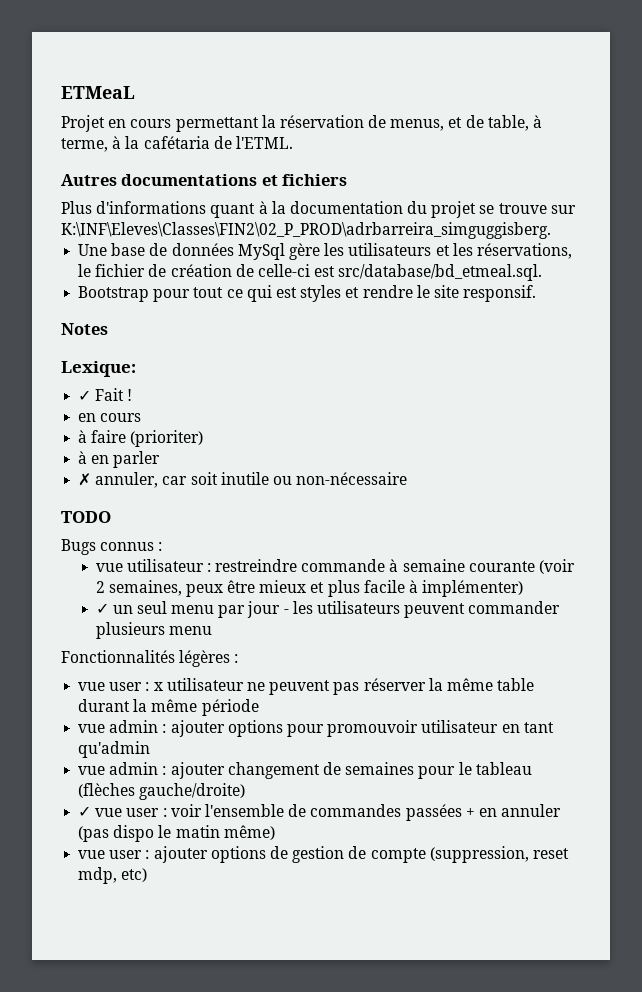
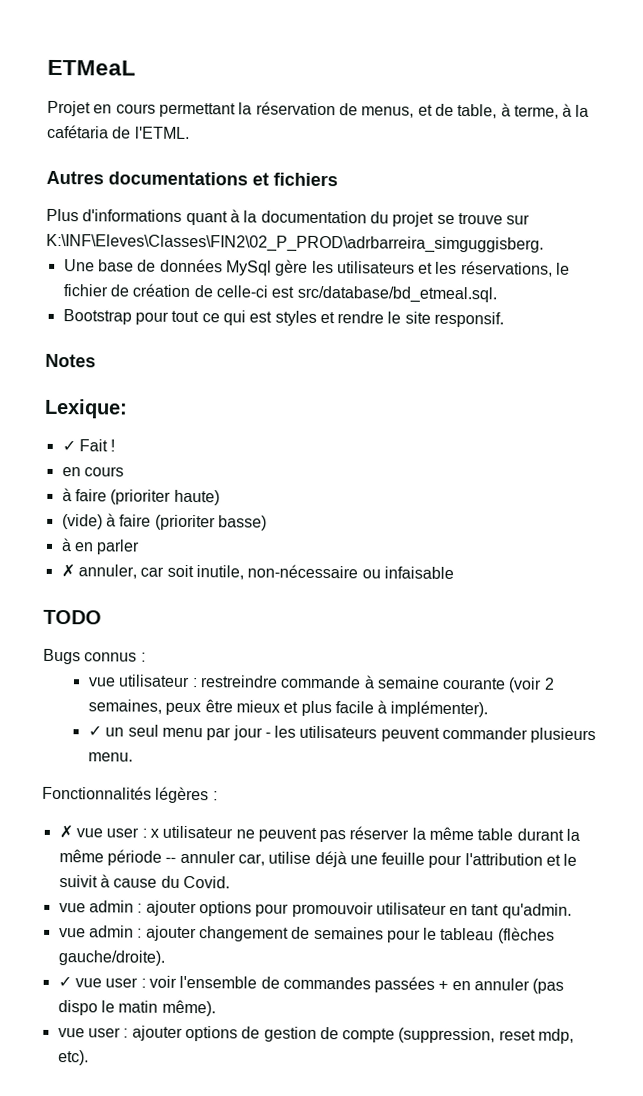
[130,430,204,447] (prioriter) -> [110,489,220,506] [61,513,267,531] (prioriter haute) // (vide) à faire (prioriter basse)
[220,472,408,485] inutile ou non-nécessaire -> [195,564,454,580] inutile, non-nécessaire ou infaisable
[422,580,524,597] implémenter) -> [390,700,489,718] implémenter).
[168,626,212,635] menu -> [87,752,133,762] menu.
(239, 658) none -> [58,825,73,839] ✗
(259, 707) none -> [165,850,578,869] [58,874,230,889] -- annuler car, utilise déjà une feuille pour l'attribution et le suivit à cause du Covid.
[78,741,151,758] qu'admin -> [501,903,572,919] qu'admin.
[139,783,246,800] gauche/droite) -> [57,950,165,966] gauche/droite).
[223,825,275,840] même) -> [161,999,216,1017] même).
[121,868,148,882] etc) -> [57,1050,89,1066] etc).

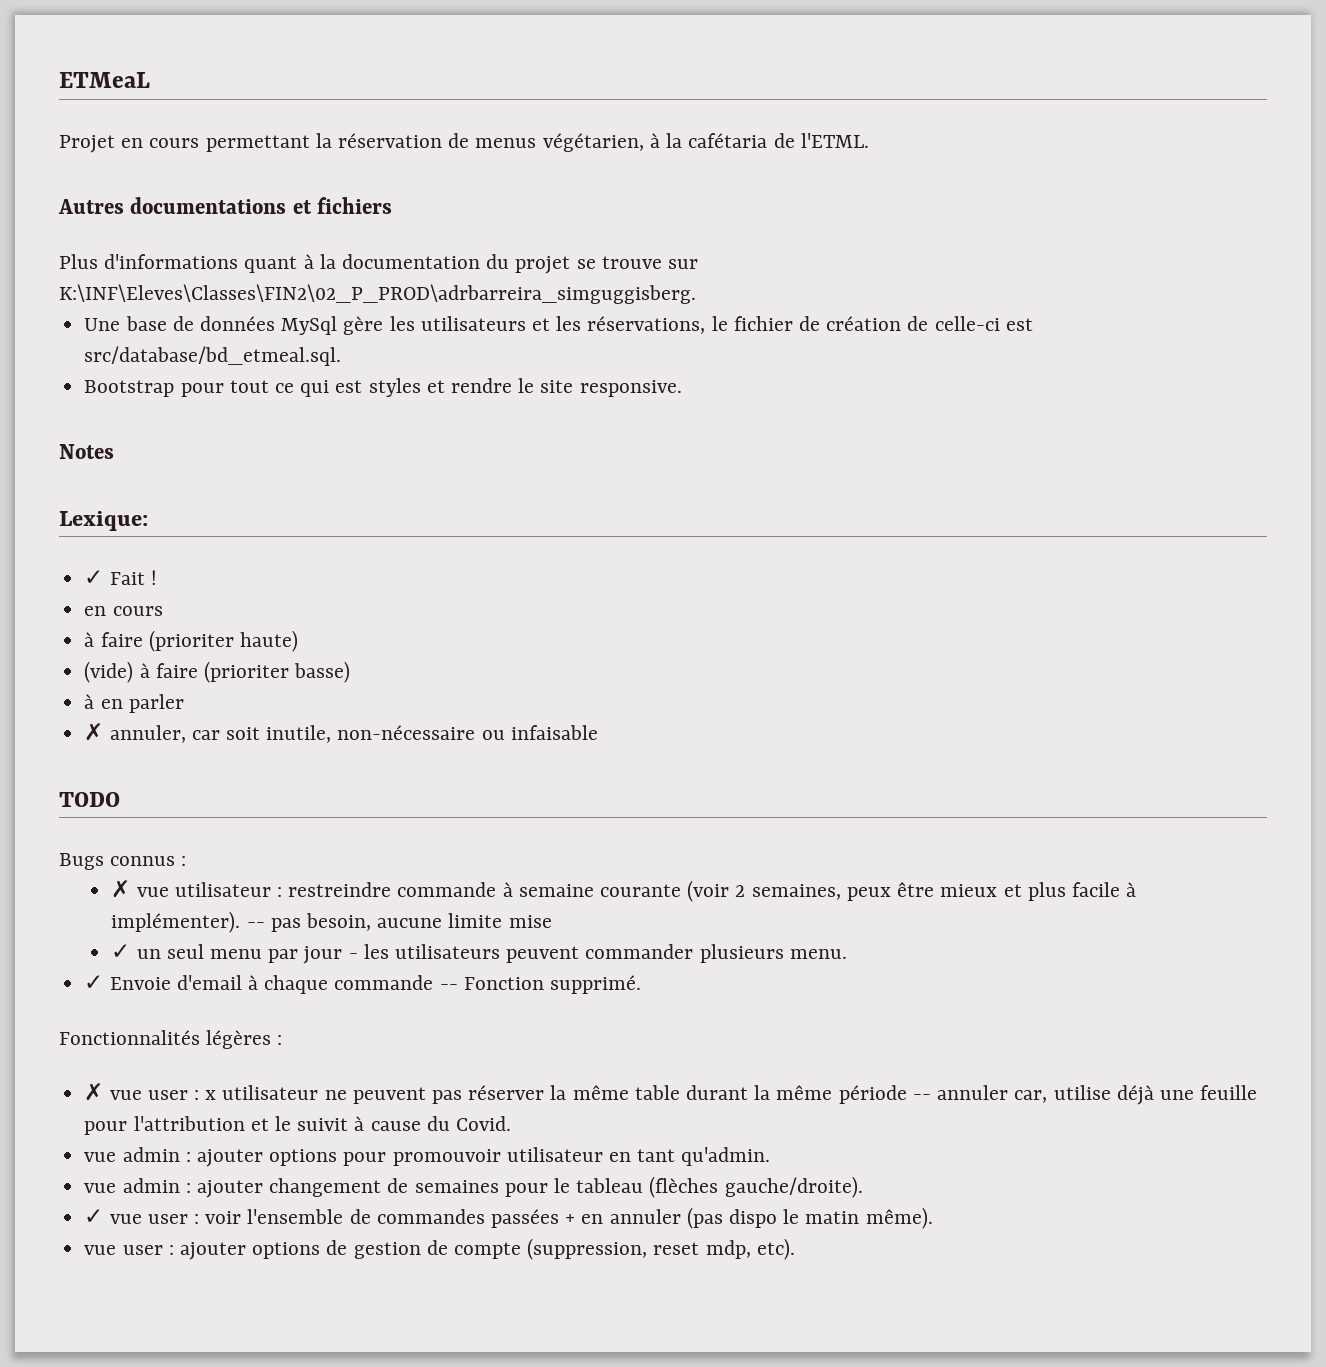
[361,103,559,119] menus, et de table, à terme, -> [475,133,644,152] menus végétarien,
[434,311,505,328] responsif. -> [579,380,682,397] responsive.
(146, 657) none -> [111,880,131,898] ✗
(489, 709) none -> [246,913,552,932] -- pas besoin, aucune limite mise
(133, 757) none -> [84,975,641,994] // ✓ Envoie d'email à chaque commande -- Fonction supprimé.

